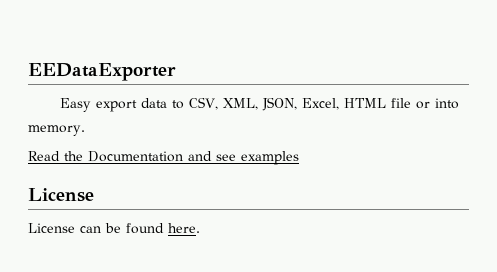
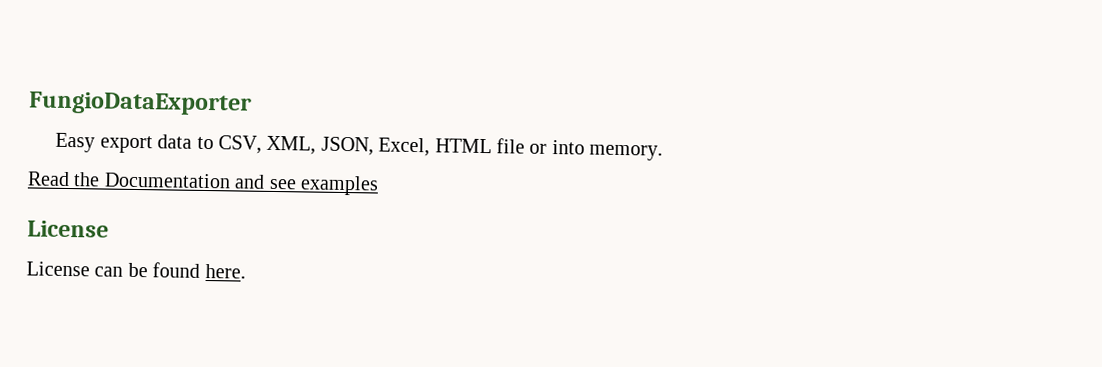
[28,63,176,81] EEDataExporter -> [28,91,252,116] FungioDataExporter

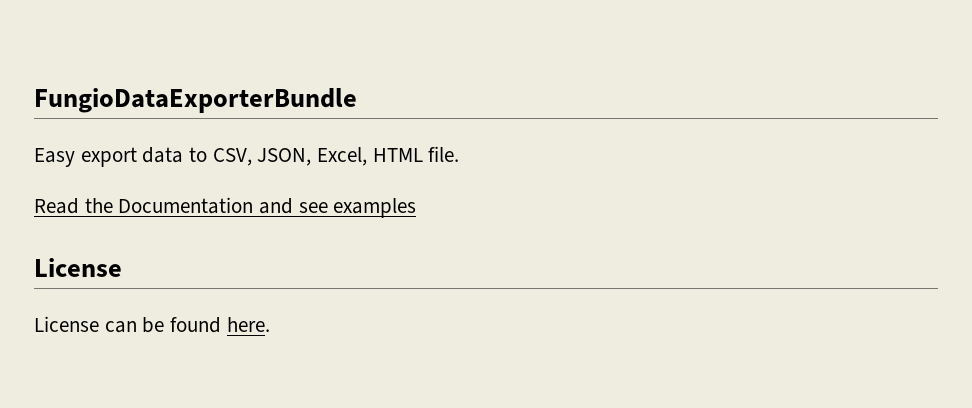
[28,91,252,116] FungioDataExporter -> [34,88,357,113] FungioDataExporterBundle
[266,135,317,155] XML, -> (252, 157) none
[496,138,664,161] file or into memory. -> [428,146,460,162] file.

